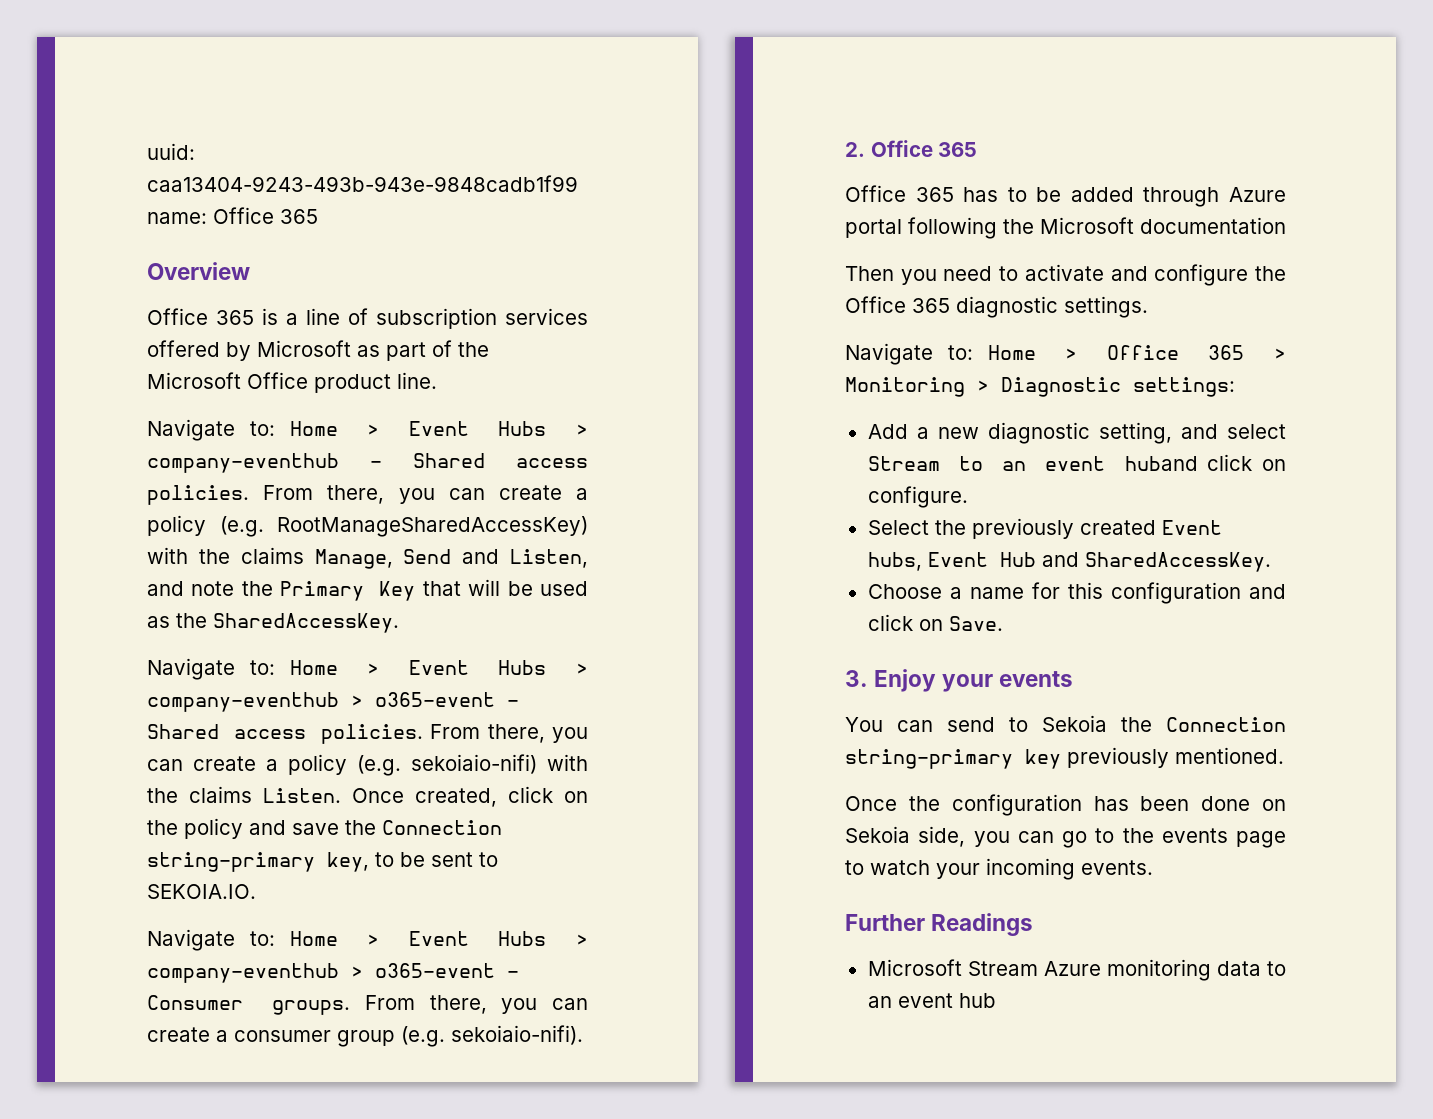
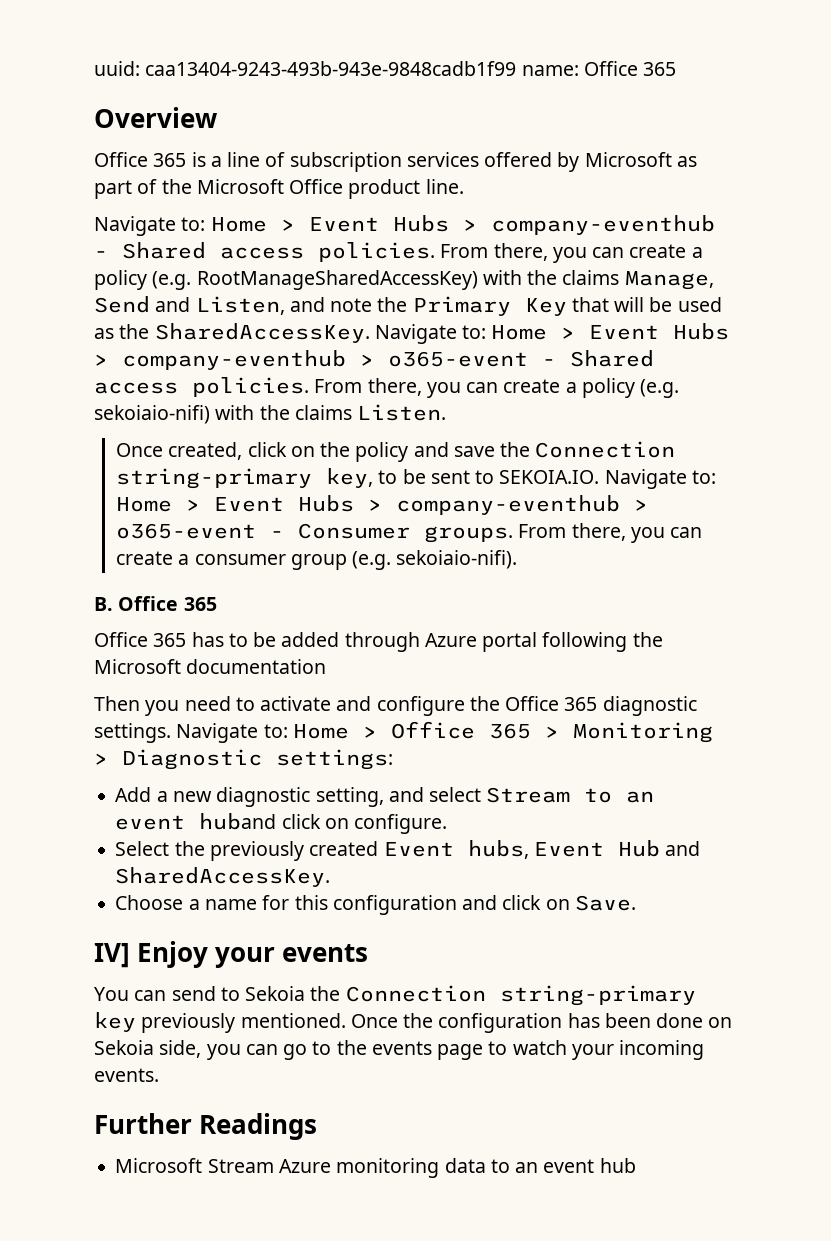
(399, 623) // -> (370, 333) none
(341, 795) none -> (447, 412) //
(256, 891) // -> (600, 477) none
[845,142,865,157] 2. -> [94,597,113,611] B.
(1148, 307) // -> (171, 733) none
[845,670,868,687] 3. -> [94,943,130,968] IV]
(1284, 755) // -> (346, 1020) none

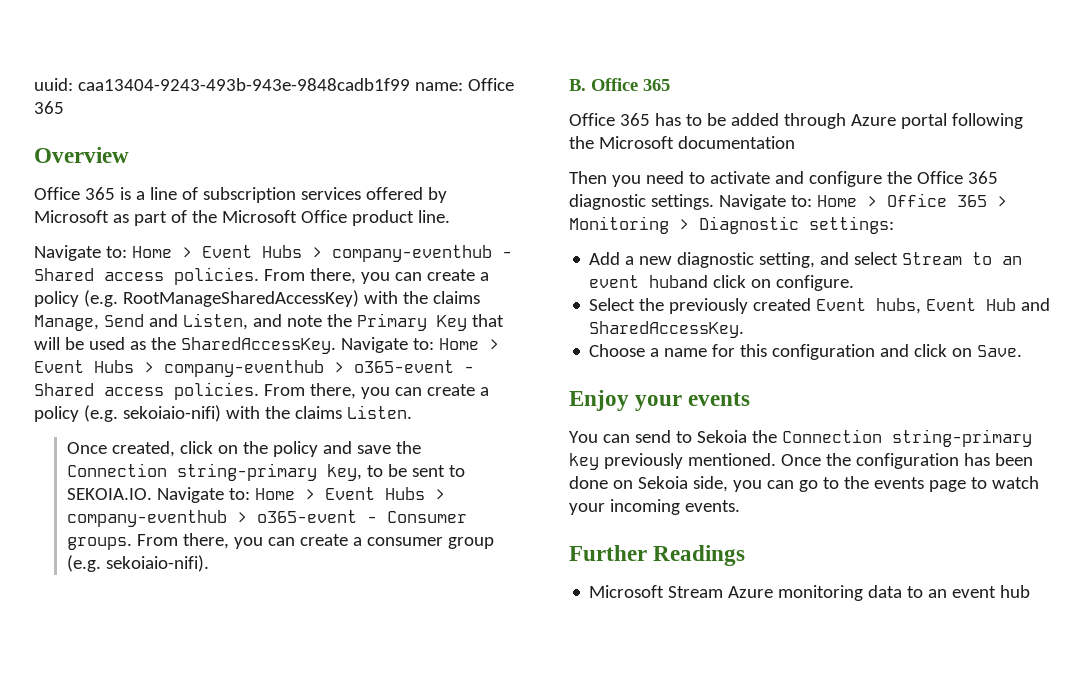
[94,943,130,968] IV] -> (1023, 351) none

